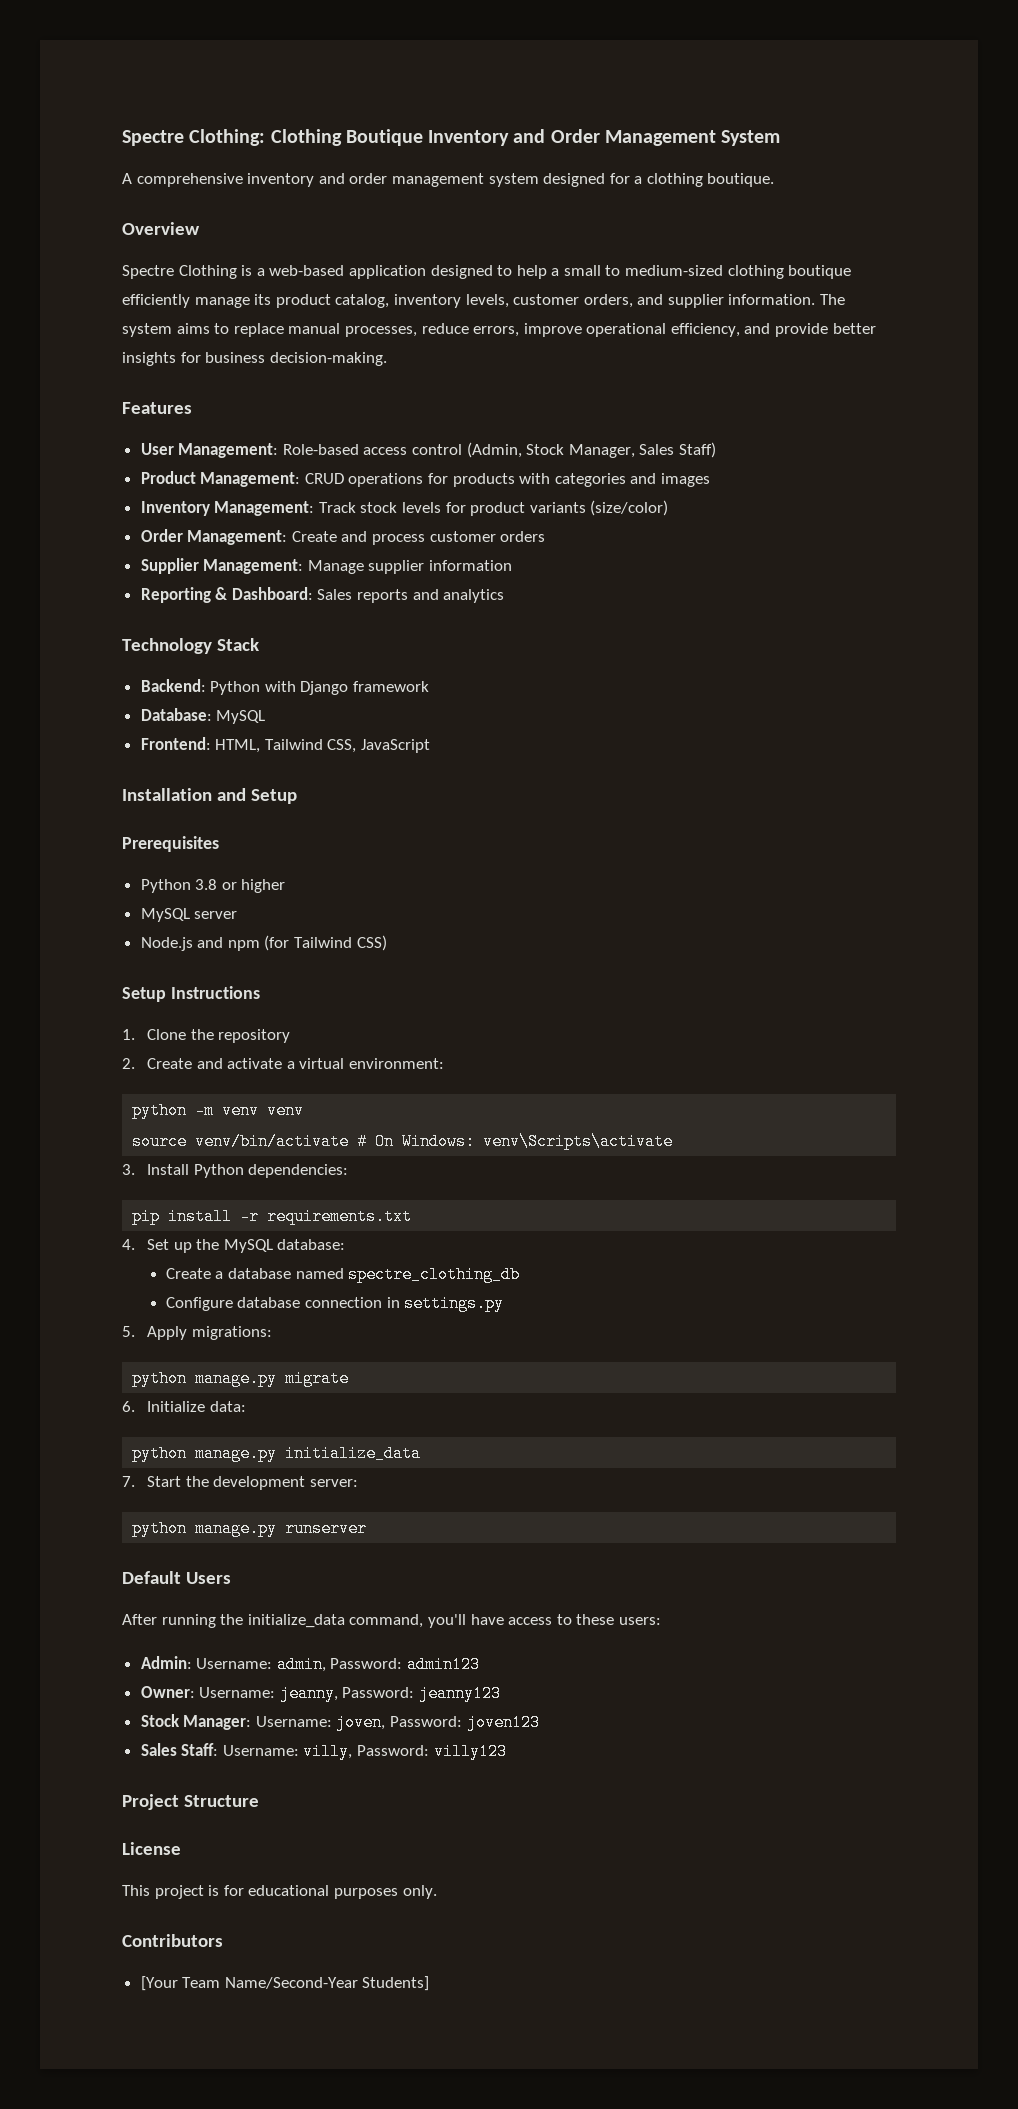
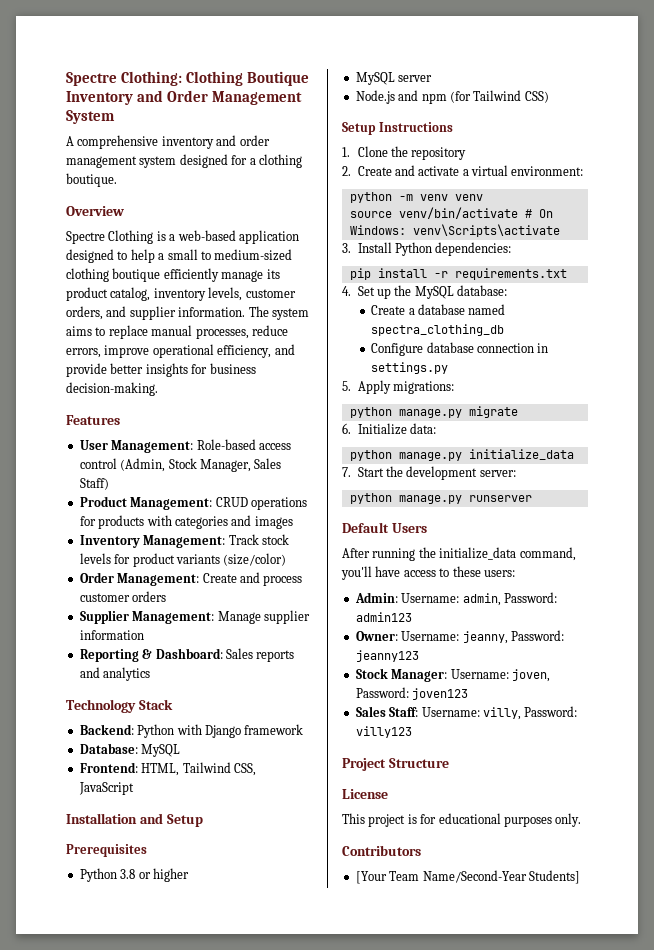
[348,1266,521,1283] spectre_clothing_db -> [371,324,505,336] spectra_clothing_db

